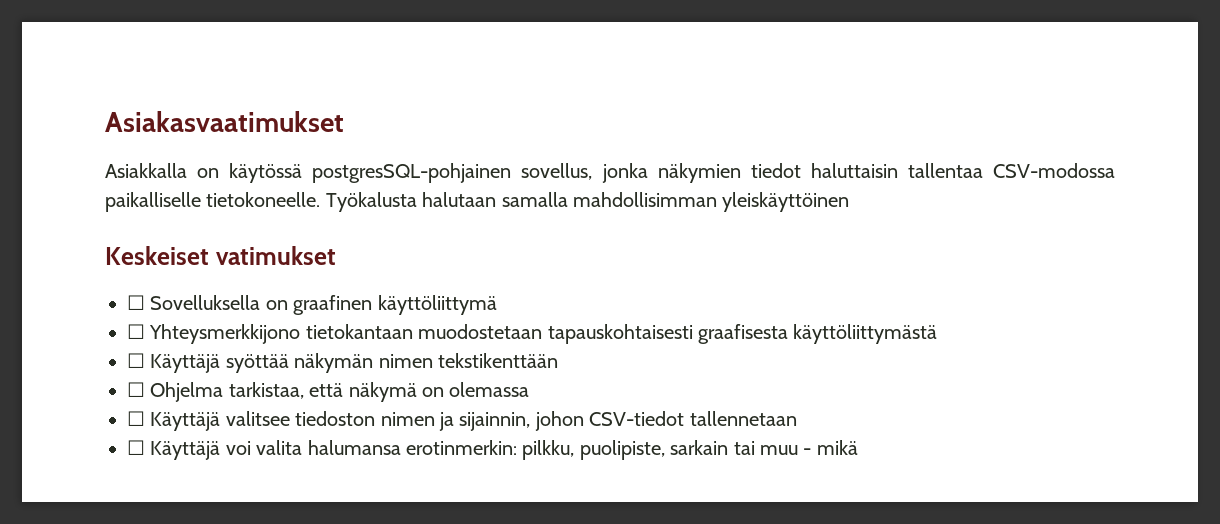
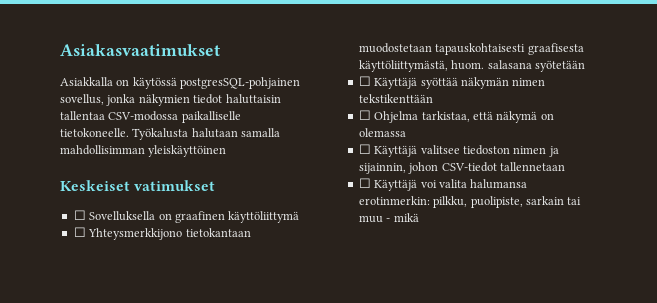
[793,324,938,344] käyttöliittymästä -> [358,60,585,72] käyttöliittymästä, huom. salasana syötetään

